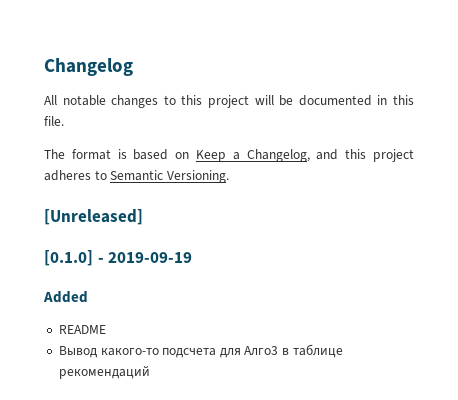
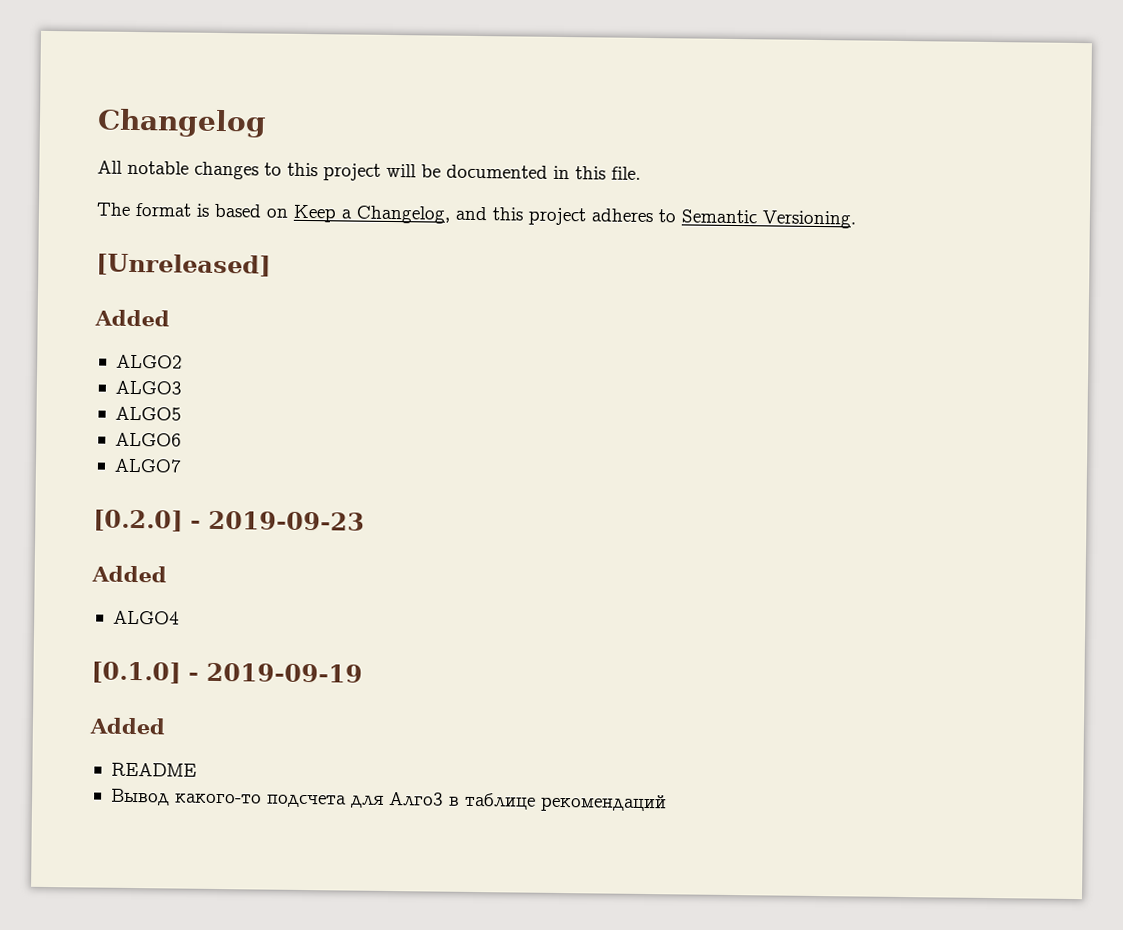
(143, 217) none -> [94,309,170,327] [115,354,183,369] [114,380,182,395] [114,406,182,421] [114,432,182,447] [113,458,182,473] [93,509,365,532] [91,565,167,583] [112,610,180,625] // Added // ALGO2 // ALGO3 // ALGO5 // ALGO6 // ALGO7 // [0.2.0] - 2019-09-23 // Added // ALGO4

